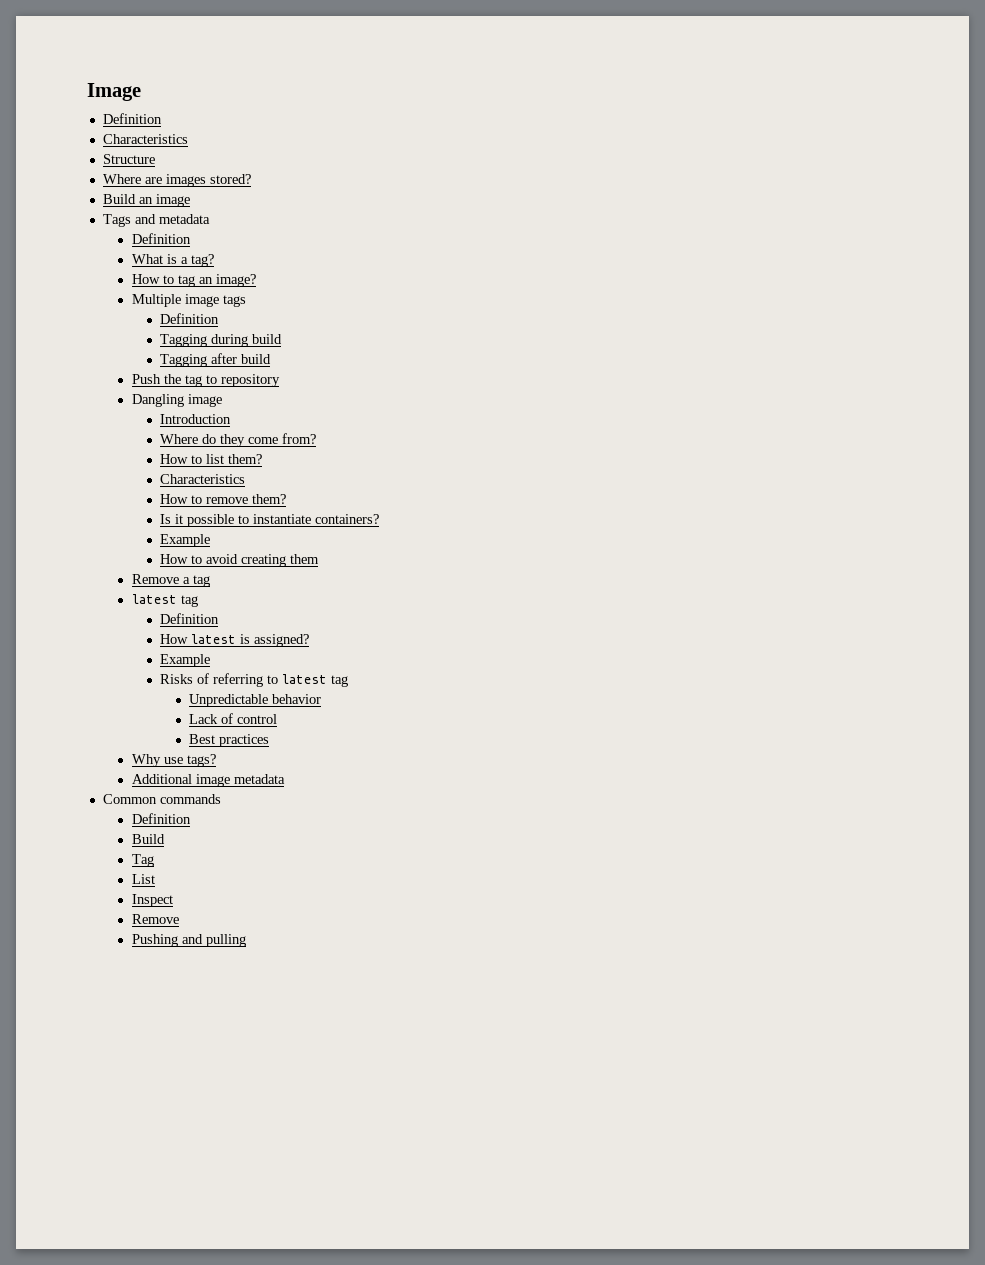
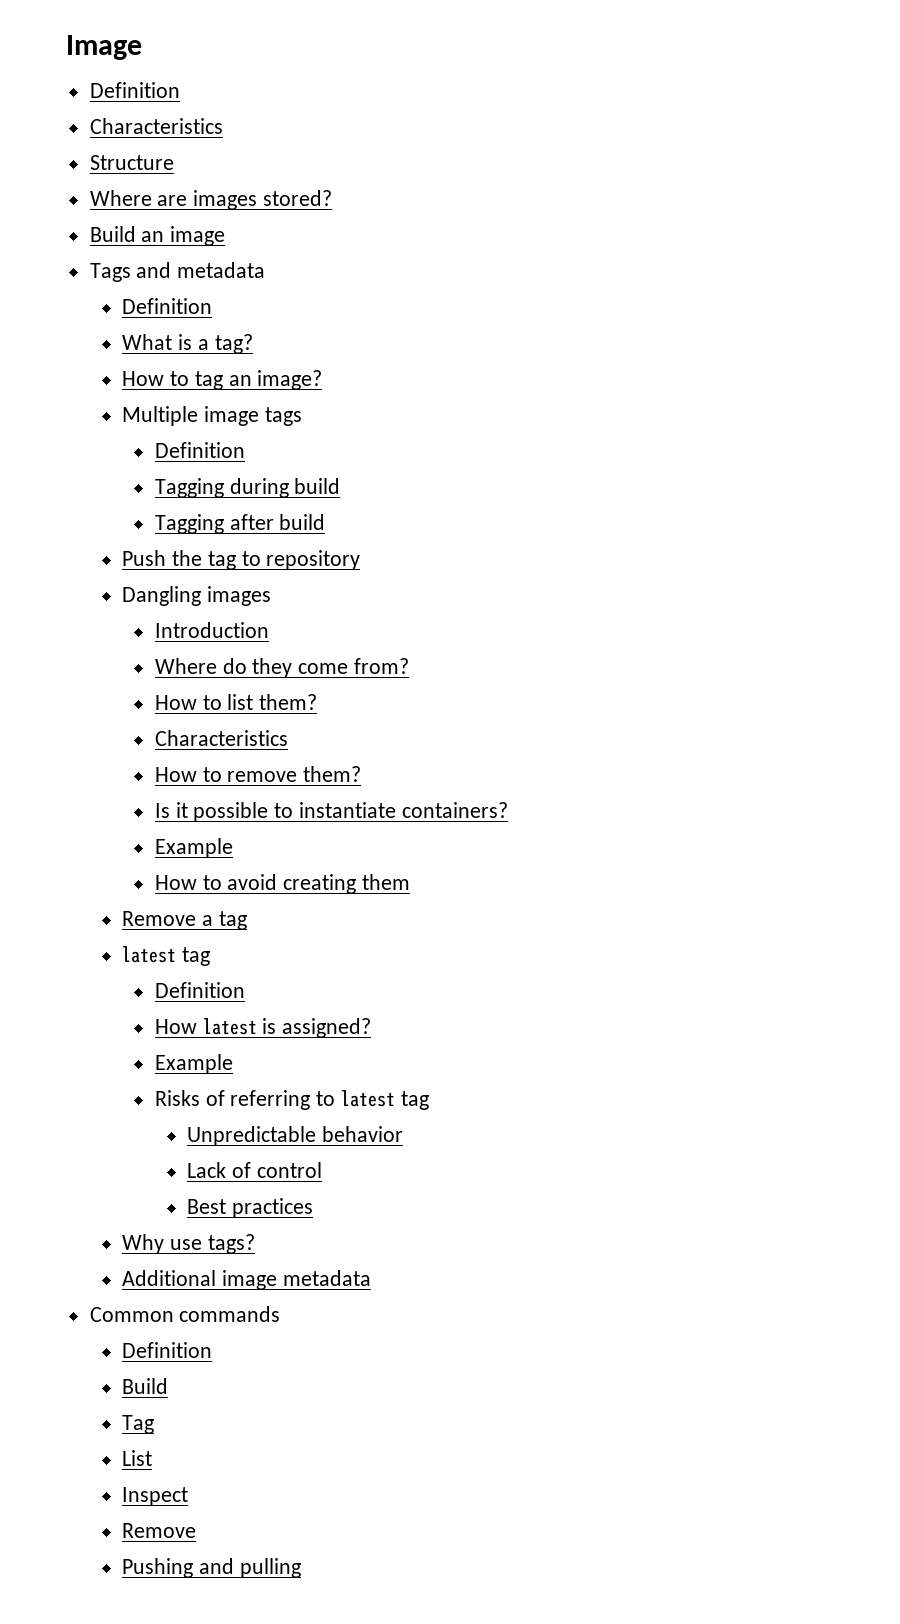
[187,394,222,407] image -> [207,586,272,606] images

